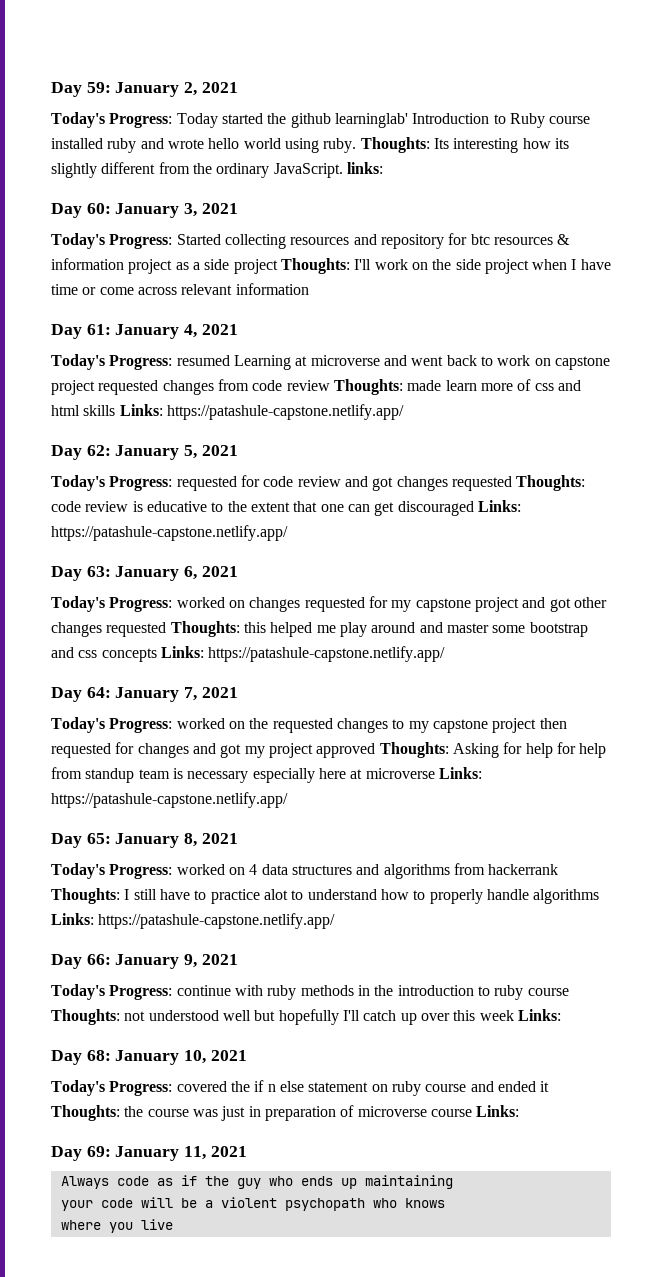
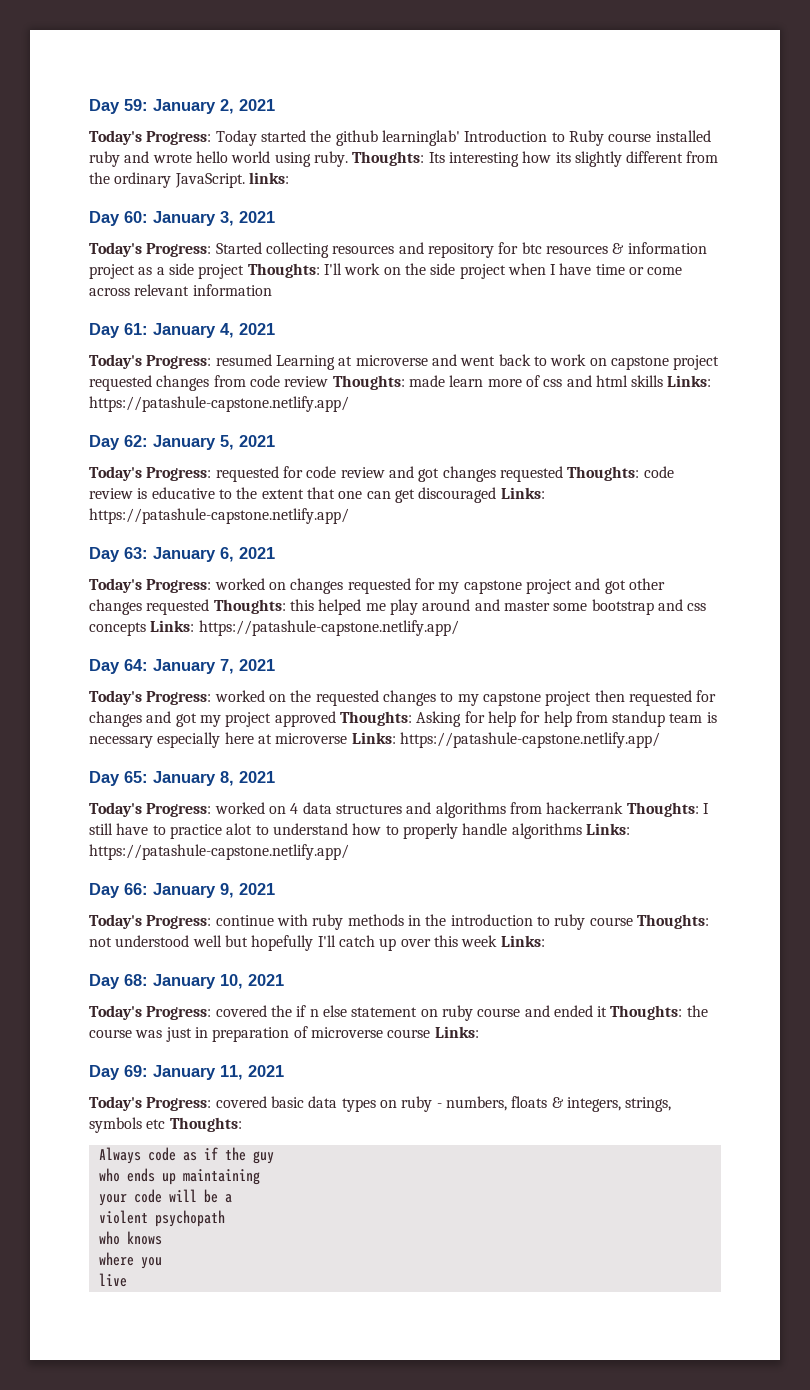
(247, 1151) none -> [89,1096,672,1112] [89,1117,242,1133] // Today's Progress: covered basic data types on ruby - numbers, floats & integers, strings, symbols etc Thoughts:
(261, 1183) none -> (274, 1157) //
(213, 1204) none -> (232, 1198) //
(365, 1204) none -> (225, 1218) //
(133, 1227) none -> (162, 1263) //

